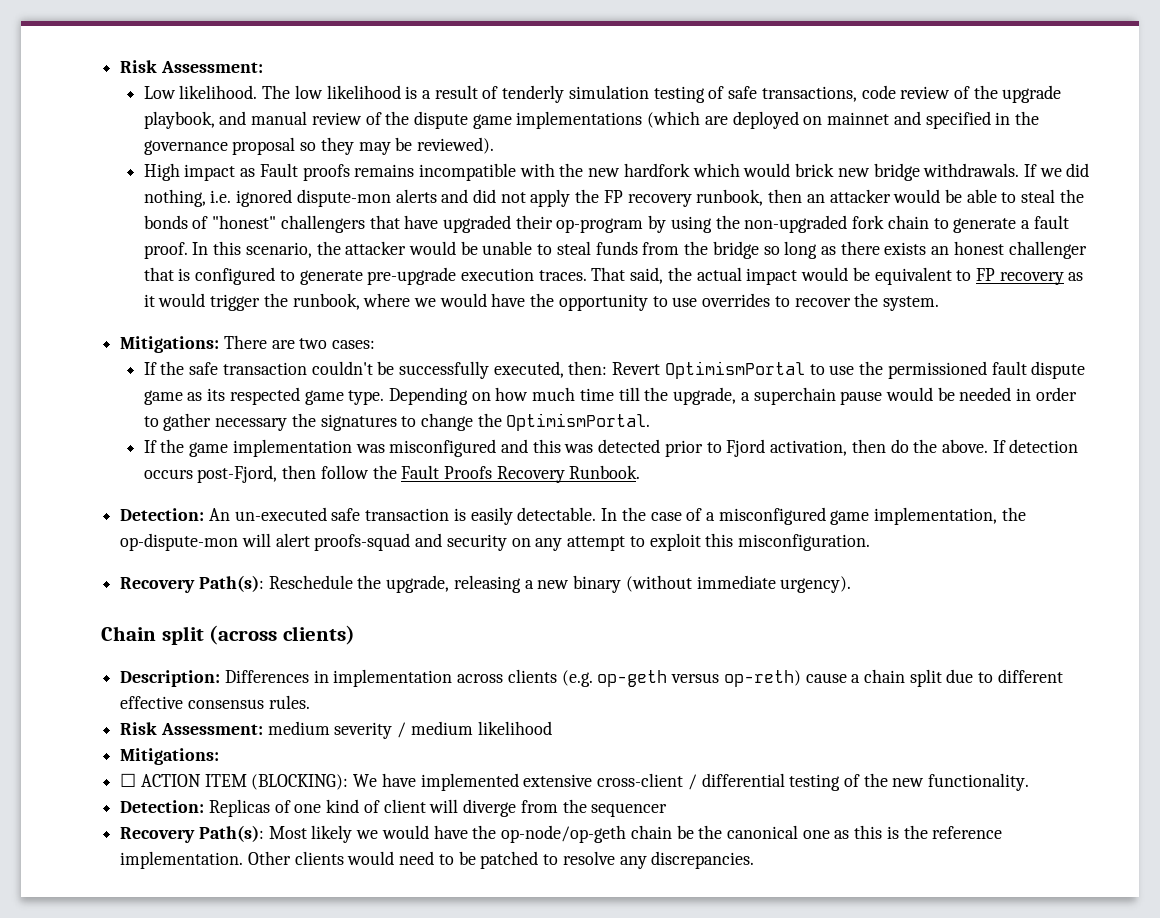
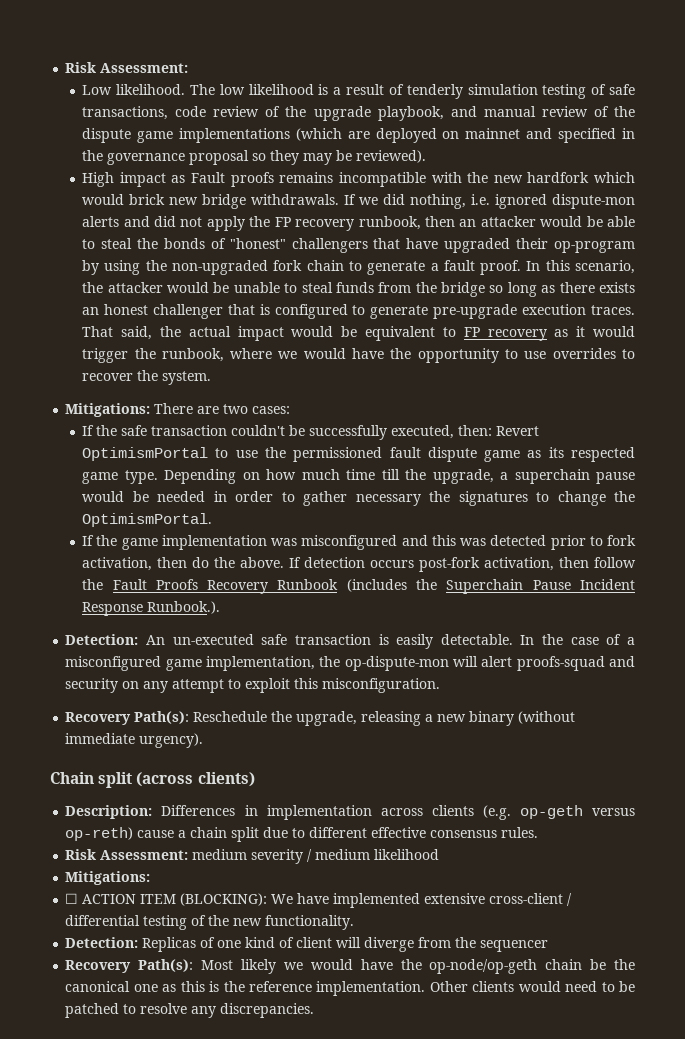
[726,439,766,457] Fjord -> [607,535,637,546] fork
[197,465,278,483] post-Fjord, -> [419,557,555,572] post-fork activation,
[569,465,641,479] Runbook. -> [277,579,635,594] [82,601,221,616] Runbook (includes the Superchain Pause Incident Response Runbook.).

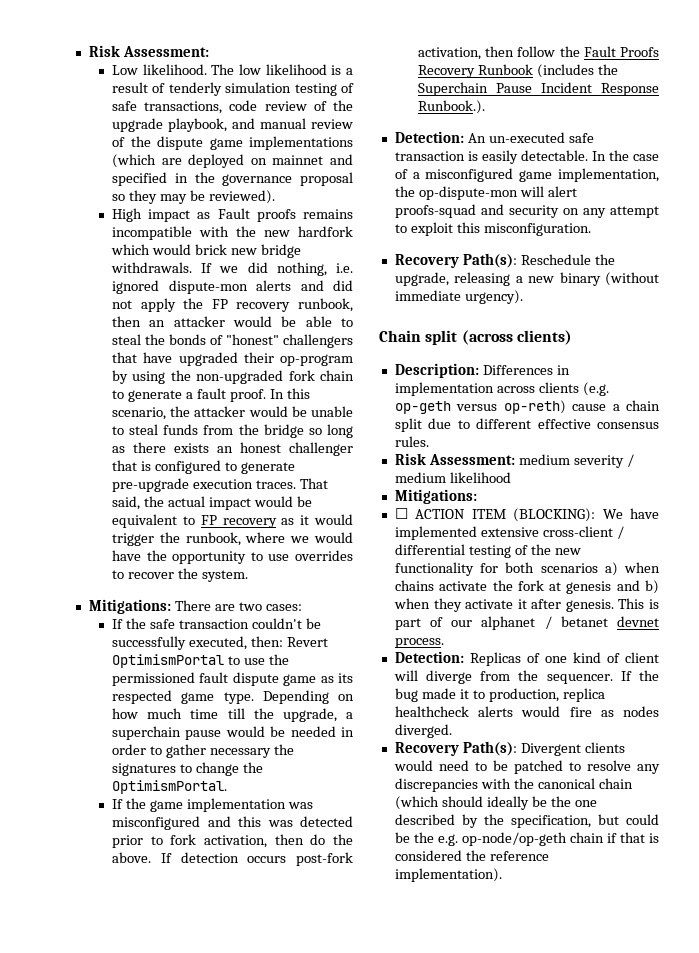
[265,915,355,930] functionality. -> [394,562,660,576] [394,580,659,594] [393,598,659,612] [394,616,659,630] [394,638,444,648] functionality for both scenarios a) when chains activate the fork at genesis and b) when they activate it after genesis. This is part of our alphanet / betanet devnet process.
[480,940,549,952] [65,959,635,974] [65,981,468,996] sequencer // Recovery Path(s): Most likely we would have the op-node/op-geth chain be the canonical one as this is the reference implementation. Other -> [546,670,659,684] [394,688,605,702] [394,706,659,717] [394,724,452,738] [394,741,581,756] sequencer. If the bug made it to production, replica healthcheck alerts would fire as nodes diverged. // Recovery Path(s): Divergent
[220,1003,315,1018] discrepancies. -> [394,778,633,792] [394,796,597,810] [394,814,659,828] [394,832,659,846] [394,850,549,861] [394,868,502,882] discrepancies with the canonical chain (which should ideally be the one described by the specification, but could be the e.g. op-node/op-geth chain if that is considered the reference implementation).

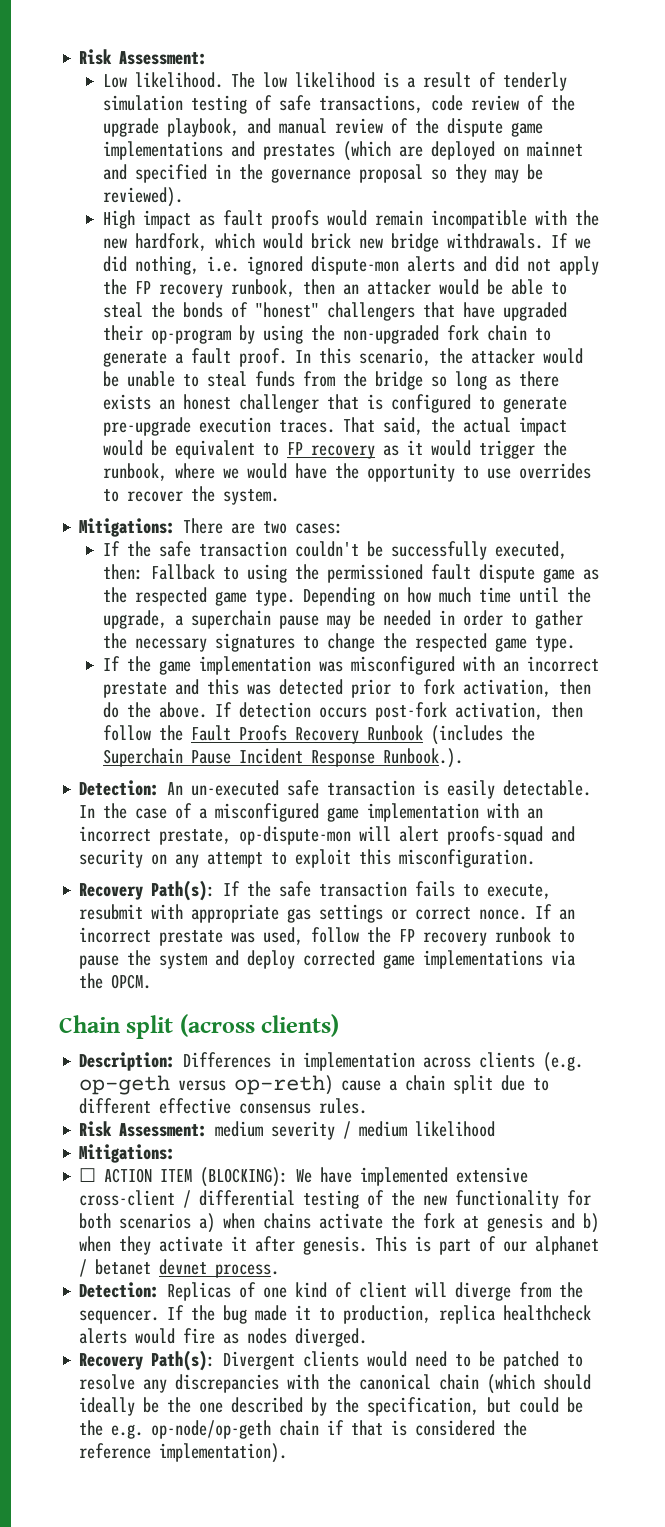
(353, 143) none -> [231,141,336,160] and prestates
[217,208,354,222] Fault proofs remains -> [223,210,424,229] fault proofs would remain
[298,226,353,237] hardfork -> [135,233,208,251] hardfork,
[286,637,328,647] [112,654,265,668] Revert OptimismPortal to use -> [151,564,288,583] Fallback to using
[338,673,353,683] its -> [103,587,128,603] the
[227,708,245,719] till -> [519,587,560,603] until
[225,726,265,737] would -> [327,615,352,629] may
[209,744,294,758] necessary the -> [103,633,208,652] the necessary
[112,780,228,794] OptimismPortal. -> [415,633,576,652] respected game type.
(201, 823) none -> [463,656,600,672] [103,682,168,698] with an incorrect prestate
[558,168,659,182] [394,186,415,197] implementation, the -> [367,803,544,822] [79,826,232,845] implementation with an incorrect prestate,
[520,254,615,265] [394,272,659,286] [394,290,523,304] Reschedule the upgrade, releasing a new binary (without immediate urgency). -> [223,881,552,899] [79,904,576,923] [79,927,576,946] [79,950,576,969] [79,973,152,989] If the safe transaction fails to execute, resubmit with appropriate gas settings or correct nonce. If an incorrect prestate was used, follow the FP recovery runbook to pause the system and deploy corrected game implementations via the OPCM.

